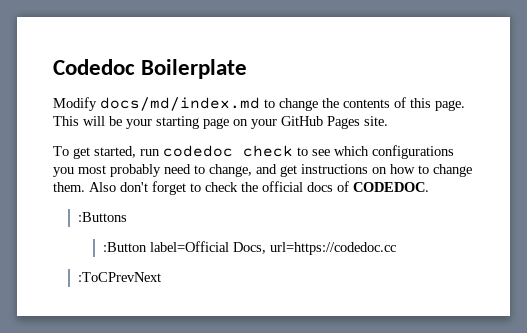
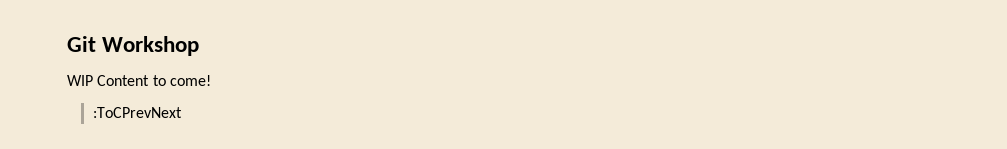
[53,59,248,79] [53,97,465,111] [53,116,388,129] [53,145,454,159] [53,164,472,177] [53,181,429,195] [78,212,128,222] [103,241,397,255] Codedoc Boilerplate // Modify docs/md/index.md to change the contents of this page. This will be your starting page on your GitHub Pages site. // To get started, run codedoc check to see which configurations you most probably need to change, and get instructions on how to change them. Also don't forget to check the official docs of CODEDOC. // :Buttons // :Button label=Official Docs, url=https://codedoc.cc -> [67,36,200,56] [67,75,211,86] Git Workshop // WIP Content to come!

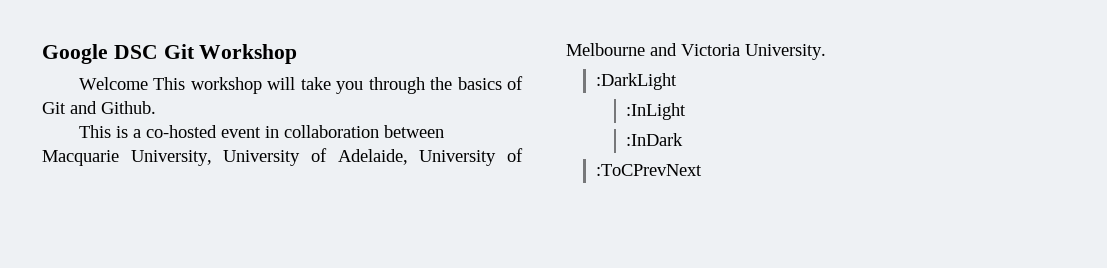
(67, 44) none -> [42,44,158,64] Google DSC
[67,75,211,86] WIP Content to come! -> [78,76,524,94] [42,101,156,114] [78,125,444,138] [42,148,524,166] [566,43,826,60] [596,73,678,90] [626,103,687,120] [626,133,684,146] Welcome This workshop will take you through the basics of Git and Github. // This is a co-hosted event in collaboration between Macquarie University, University of Adelaide, University of Melbourne and Victoria University. // :DarkLight // :InLight // :InDark

